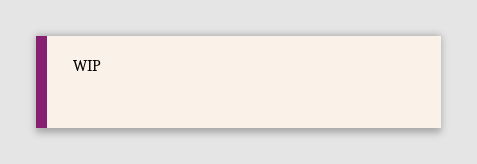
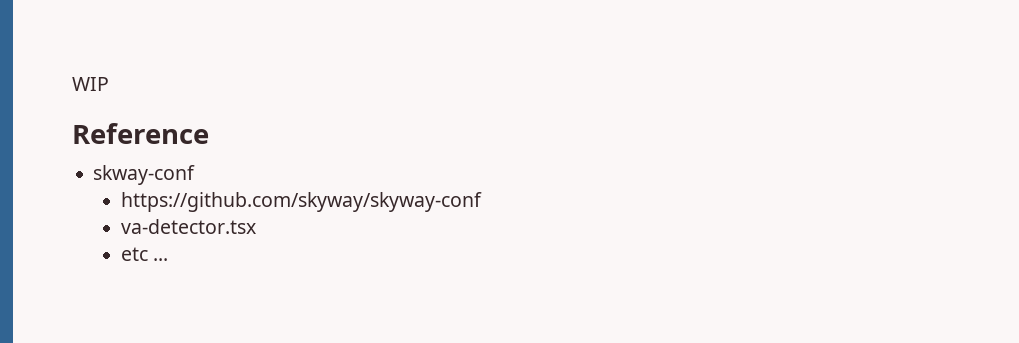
(101, 65) none -> [72,123,209,144] [93,165,196,185] [120,192,482,212] [120,219,256,234] [120,247,168,261] // Reference // skway-conf // https://github.com/skyway/skyway-conf // va-detector.tsx // etc ...

